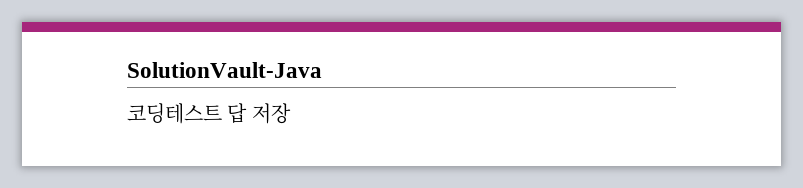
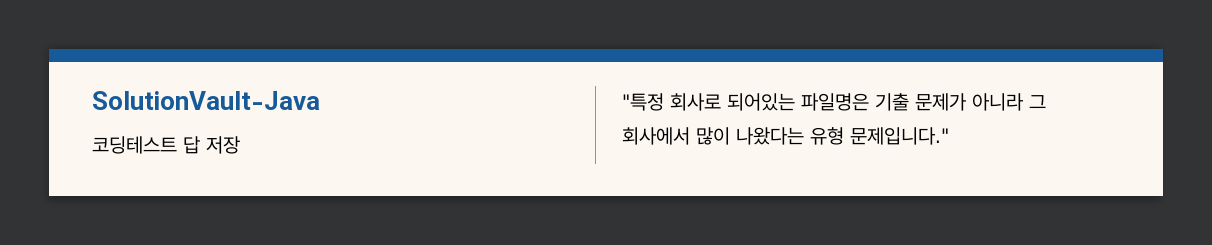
(291, 113) none -> [622,93,1046,111] [622,127,949,145] // "특정 회사로 되어있는 파일명은 기출 문제가 아니라 그 회사에서 많이 나왔다는 유형 문제입니다."

